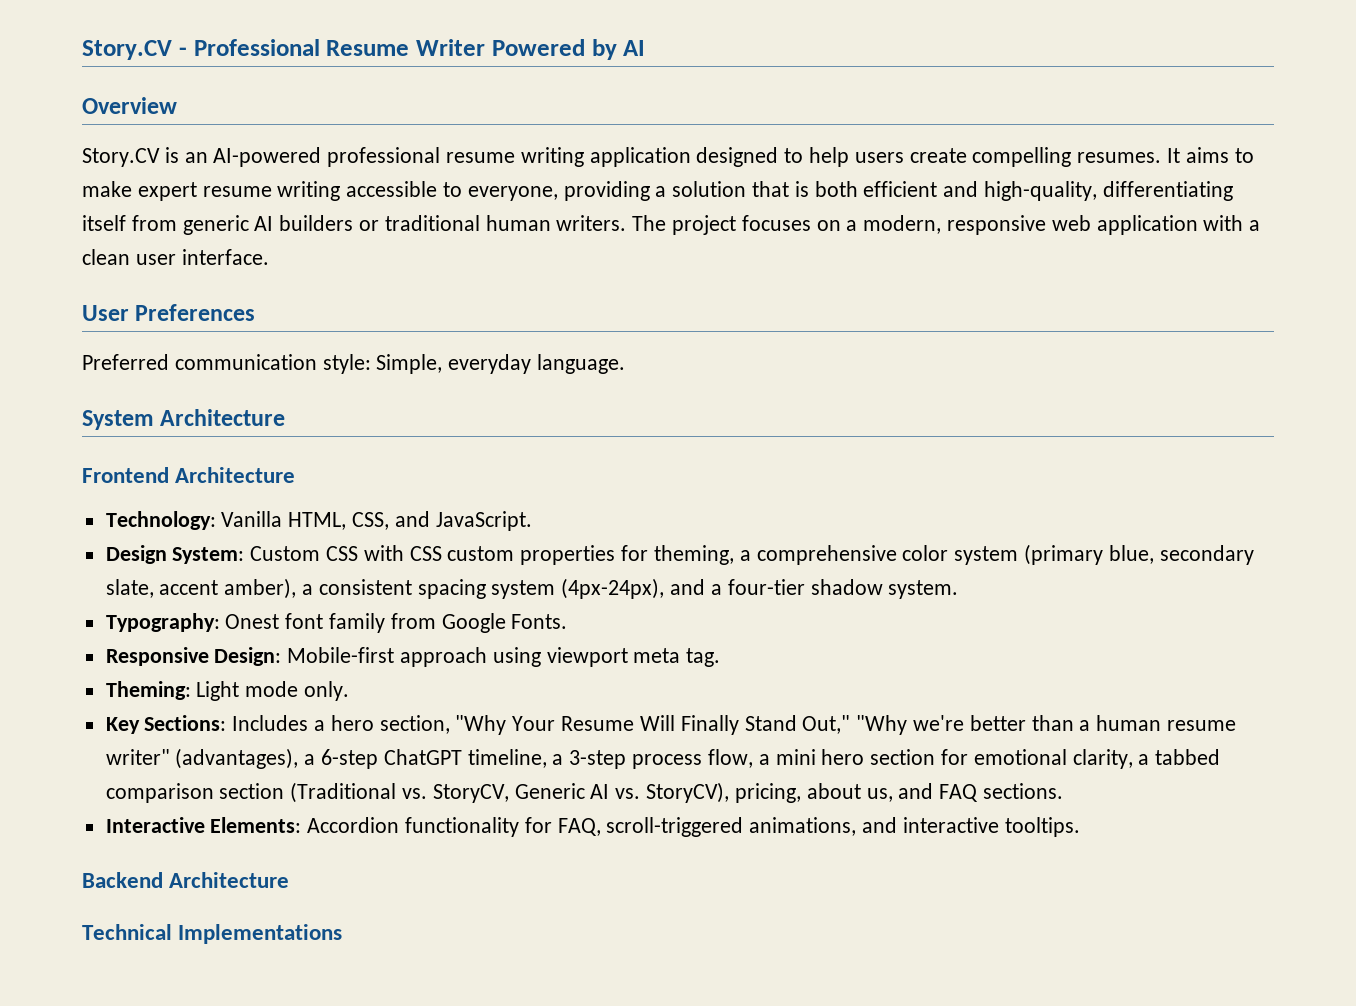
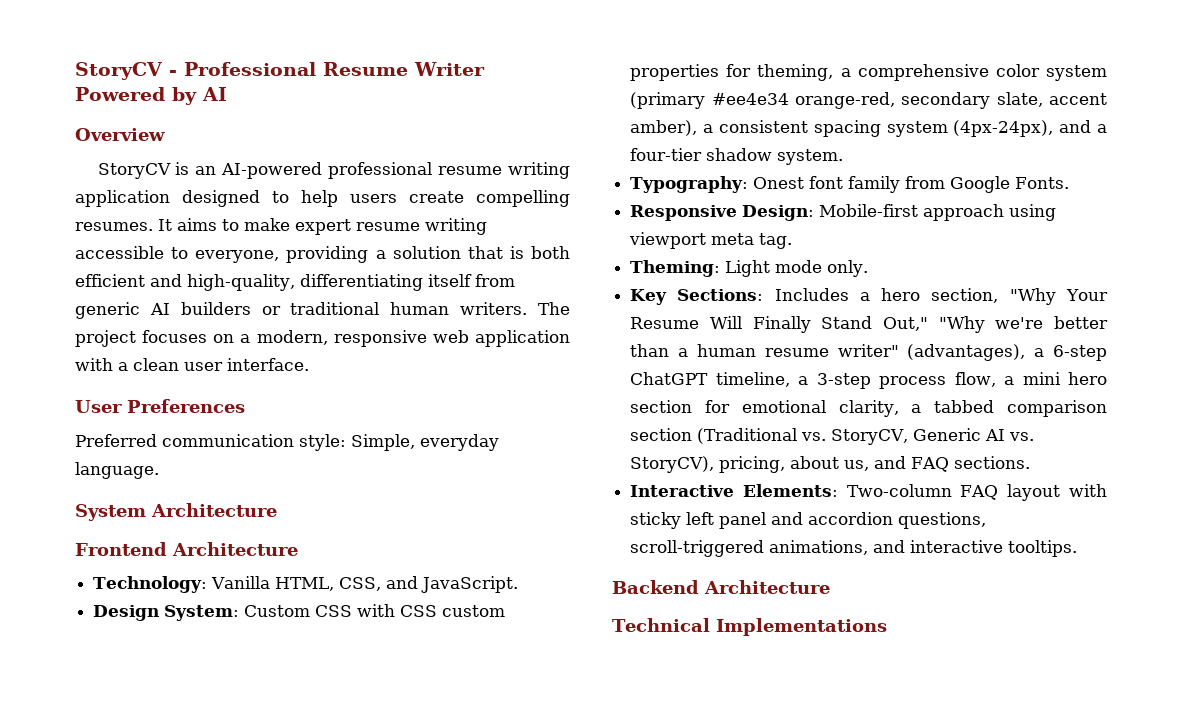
[82,40,172,60] Story.CV -> [75,62,163,80] StoryCV
[82,148,160,167] Story.CV -> [97,163,171,179] StoryCV
[1108,545,1154,564] blue, -> [711,92,895,109] #ee4e34 orange-red,
[307,817,601,837] Accordion functionality for FAQ, -> [846,484,1107,501] [630,512,987,529] Two-column FAQ layout with sticky left panel and accordion questions,

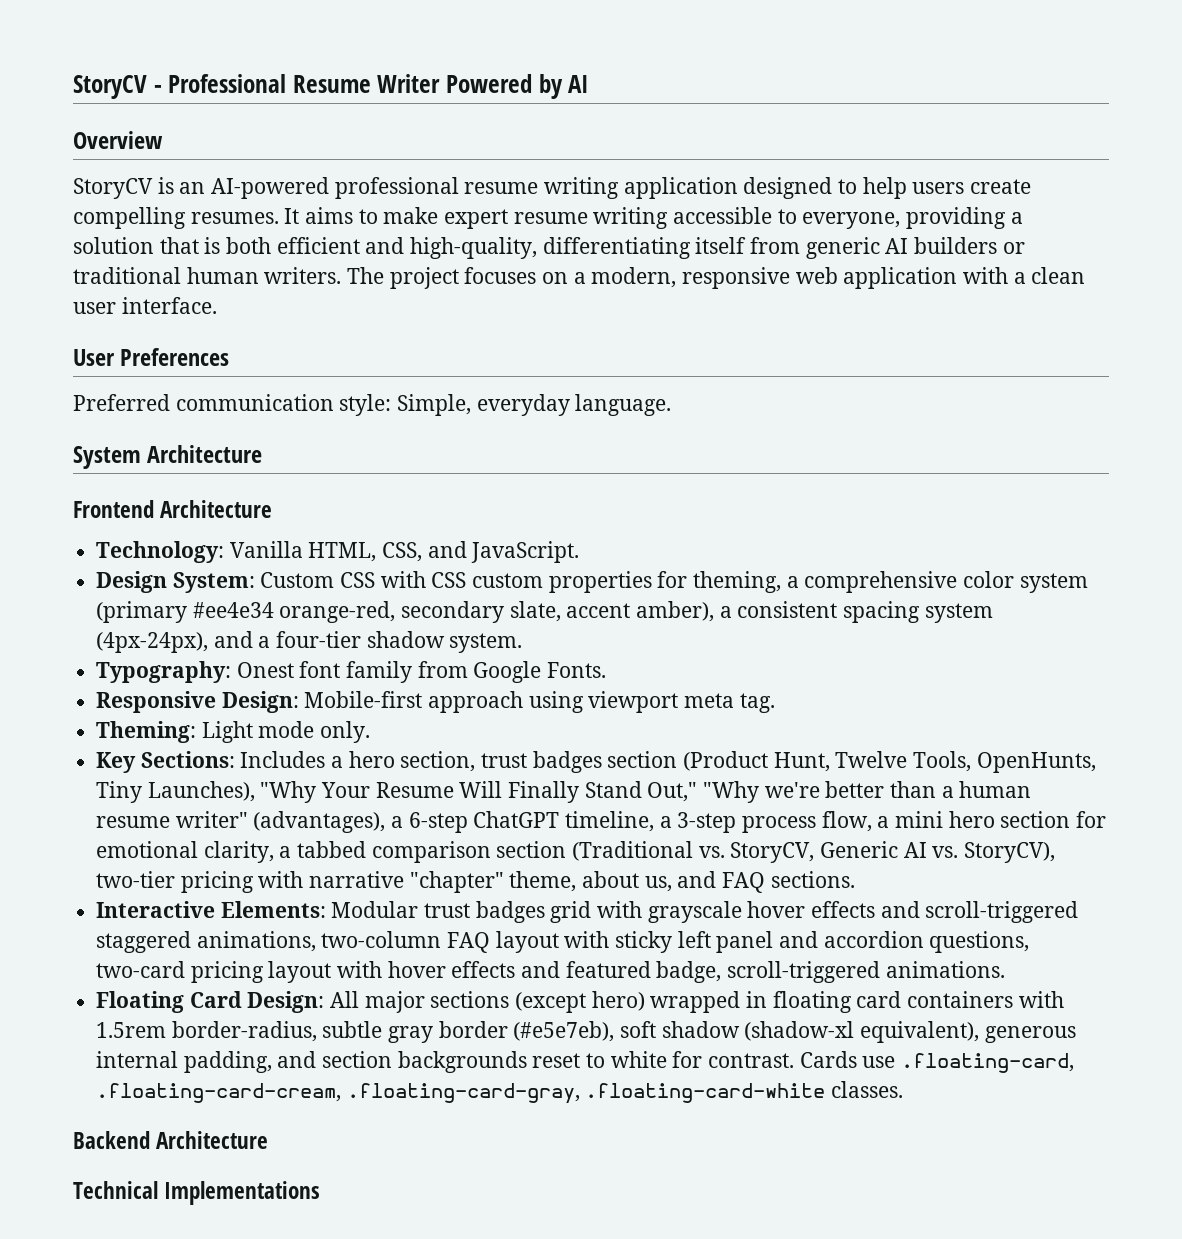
(999, 295) none -> [481,751,1096,773] [96,781,255,803] trust badges section (Product Hunt, Twelve Tools, OpenHunts, Tiny Launches),
[719,456,786,473] pricing, -> [96,871,577,893] two-tier pricing with narrative "chapter" theme,
[846,484,952,497] Two-column -> [331,901,1079,923] [96,931,442,953] Modular trust badges grid with grayscale hover effects and scroll-triggered staggered animations, two-column
[630,540,1078,557] scroll-triggered animations, and interactive tooltips. -> [96,961,1005,983] [96,991,1064,1013] [96,1021,1076,1043] [96,1051,1075,1073] [96,1081,904,1104] two-card pricing layout with hover effects and featured badge, scroll-triggered animations. // Floating Card Design: All major sections (except hero) wrapped in floating card containers with 1.5rem border-radius, subtle gray border (#e5e7eb), soft shadow (shadow-xl equivalent), generous internal padding, and section backgrounds reset to white for contrast. Cards use .floating-card, .floating-card-cream, .floating-card-gray, .floating-card-white classes.

